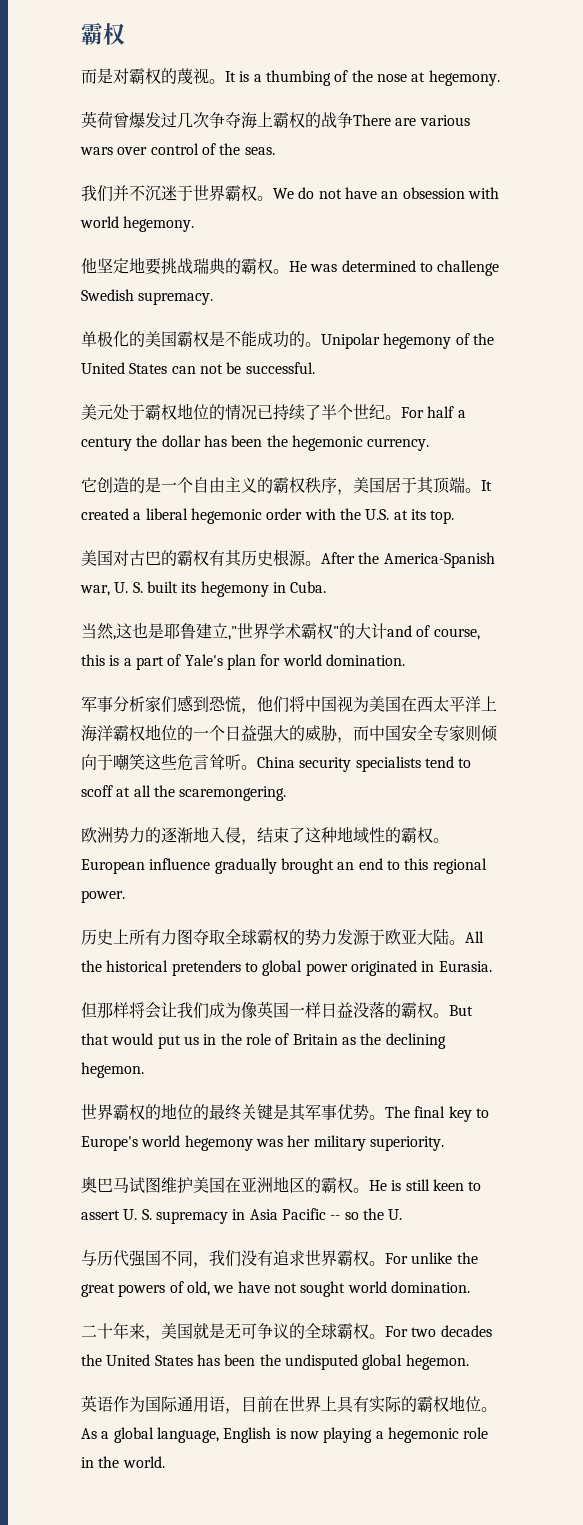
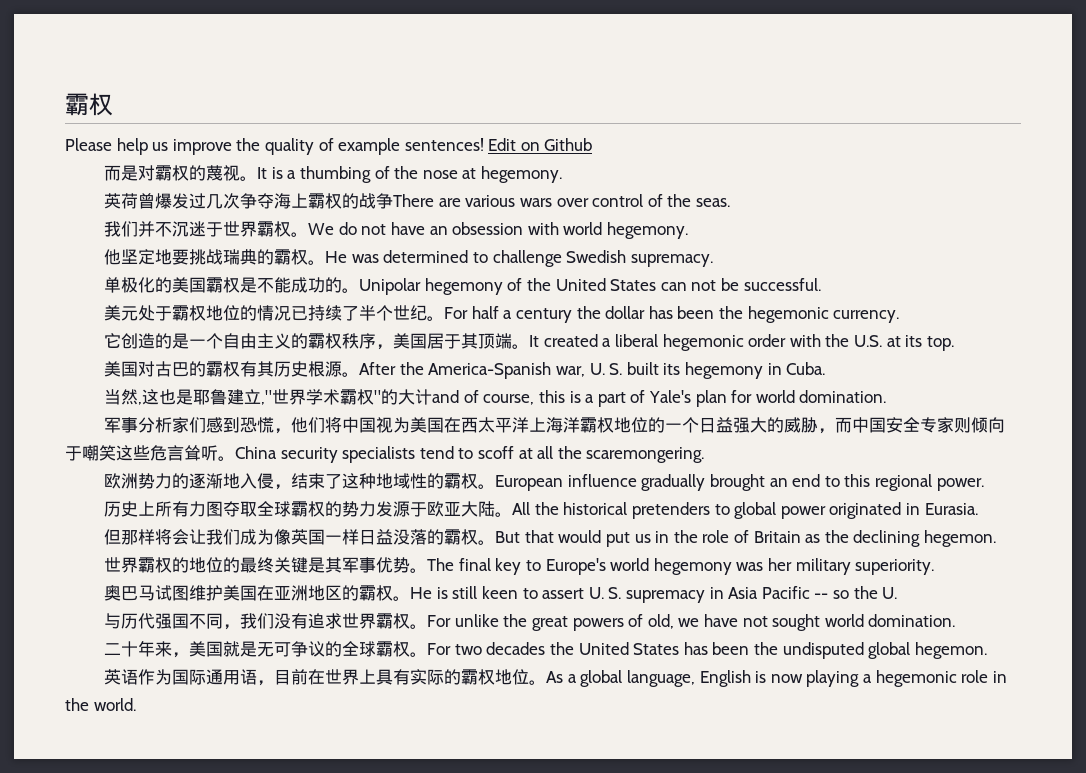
[81,22,125,45] 霸权 -> [65,93,113,116] [65,138,593,155] 霸权 // Please help us improve the quality of example sentences! Edit on Github

